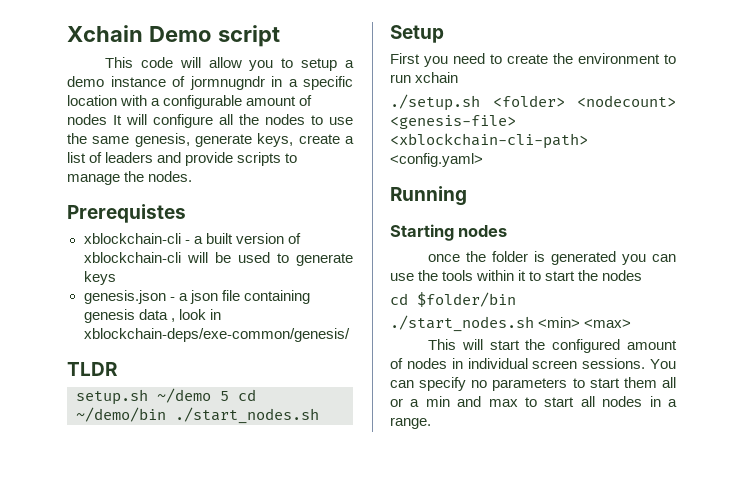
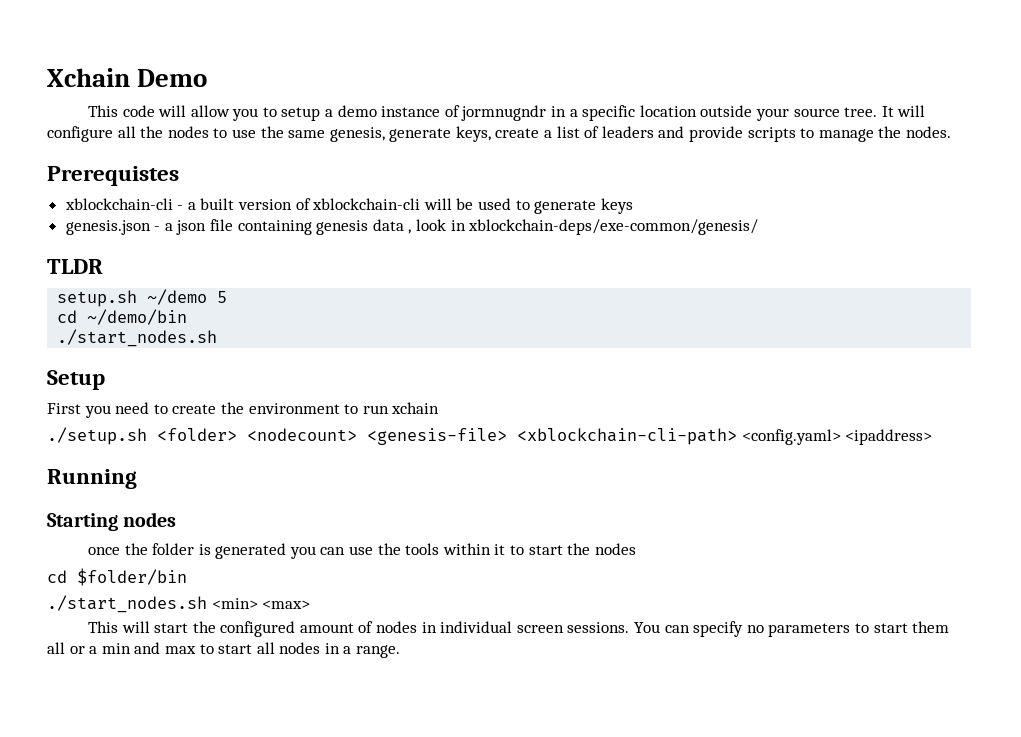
[217,25,280,47] script -> (208, 78) none
[120,95,313,109] [67,114,107,125] with a configurable amount of nodes -> [700,105,878,121] outside your source tree.
(229, 396) none -> (228, 297) //
(166, 414) none -> (188, 317) //
(483, 160) none -> [845,429,933,445] <ipaddress>

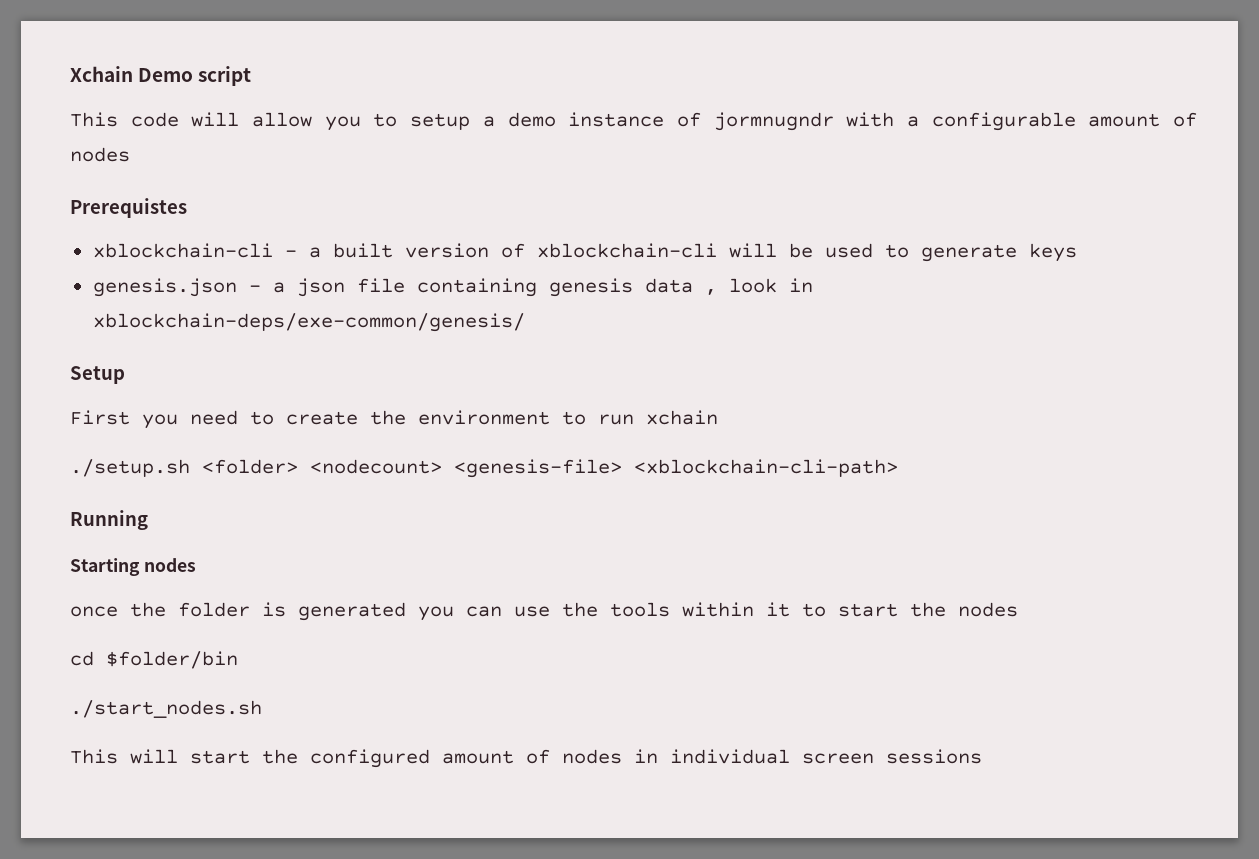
(208, 78) none -> [198,66,252,86] script
[550,105,926,121] [47,126,951,142] in a specific location outside your source tree. It will configure all the nodes to use the same genesis, generate keys, create a list of leaders and provide scripts to manage the nodes. -> [846,112,1197,131] [70,147,130,162] with a configurable amount of nodes
[47,259,103,274] [57,289,228,307] [57,309,188,325] [57,329,218,347] // TLDR // setup.sh ~/demo 5 // cd ~/demo/bin // ./start_nodes.sh -> (525, 322) none
[741,429,933,445] <config.yaml> <ipaddress> -> (898, 468) none
[211,598,311,609] <min> <max> -> (262, 709) none
[567,621,950,637] [47,642,401,658] sessions. You can specify no parameters to start them all or a min and max to start all nodes in a range. -> [886,749,982,764] sessions

